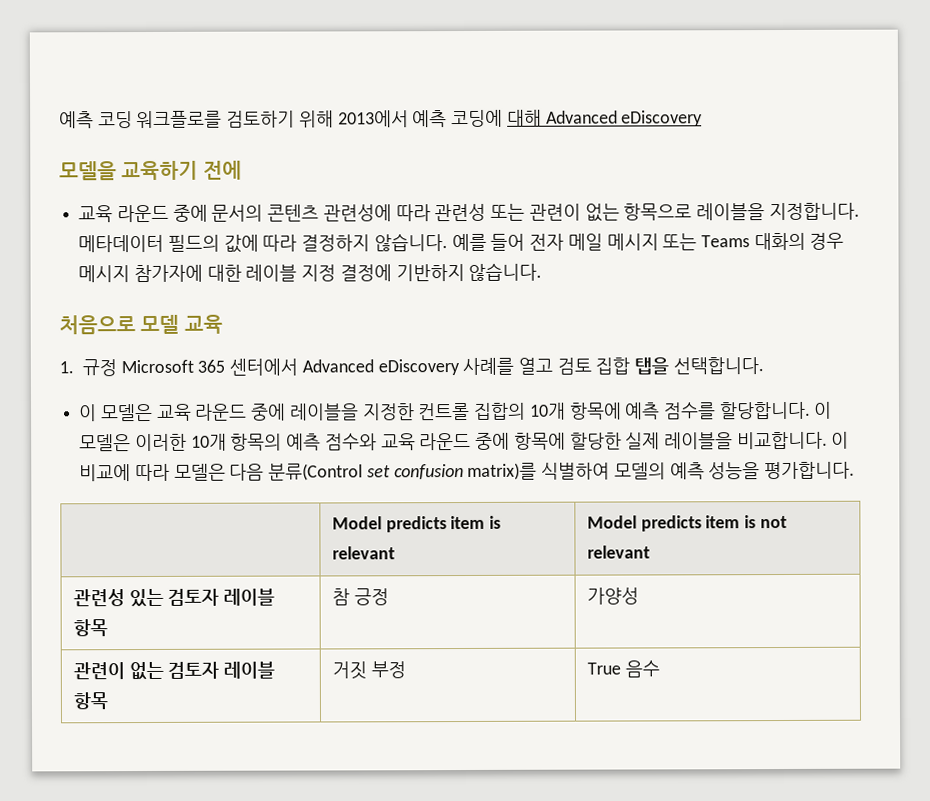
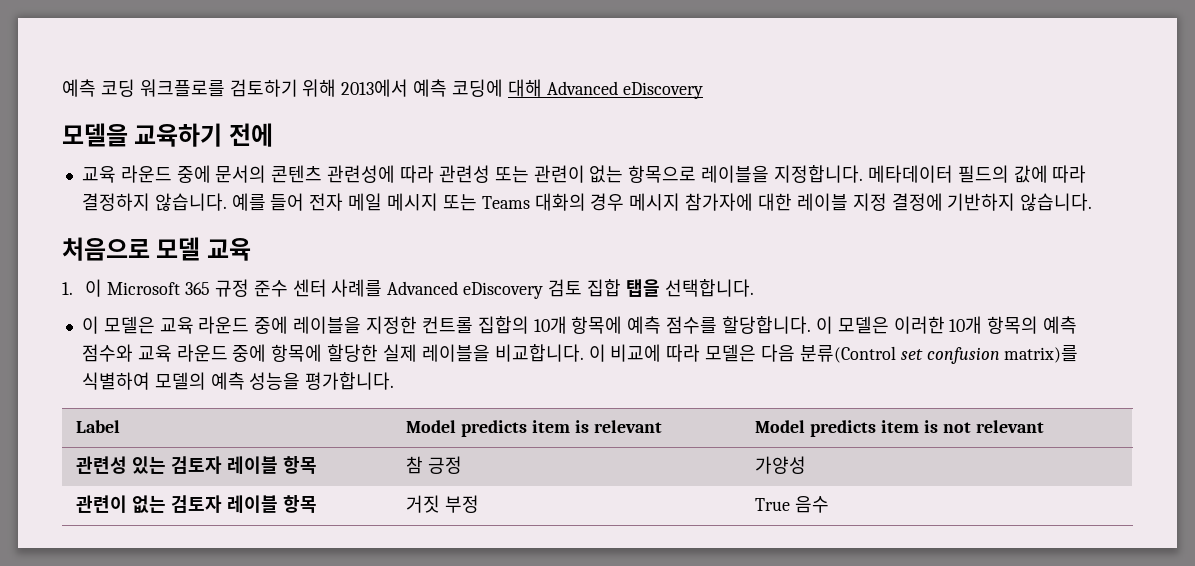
[81,359,117,377] 규정 -> [85,279,103,297] 이
[229,357,554,376] 센터에서 Advanced eDiscovery 사례를 열고 -> [214,279,544,299] 규정 준수 센터 사례를 Advanced eDiscovery
(855, 470) none -> [76,420,121,433] Label

